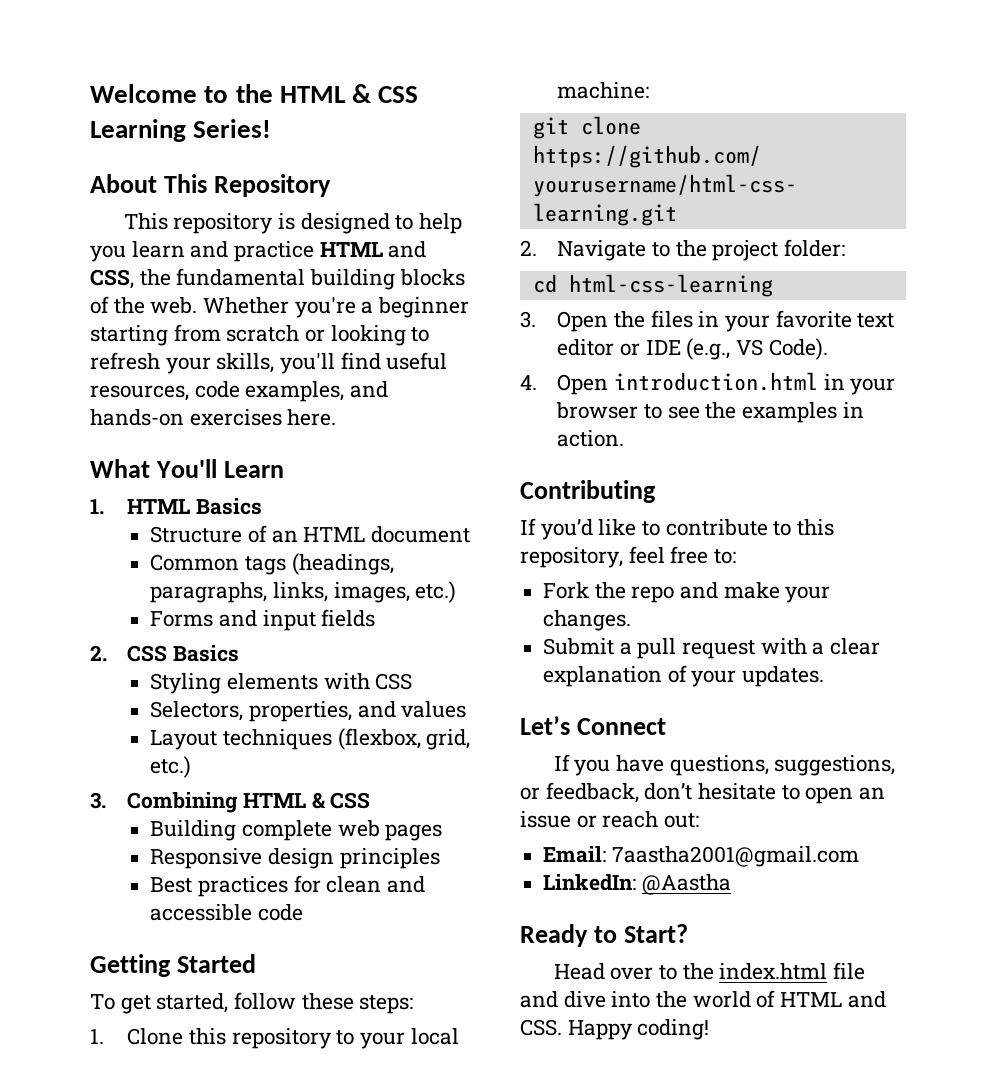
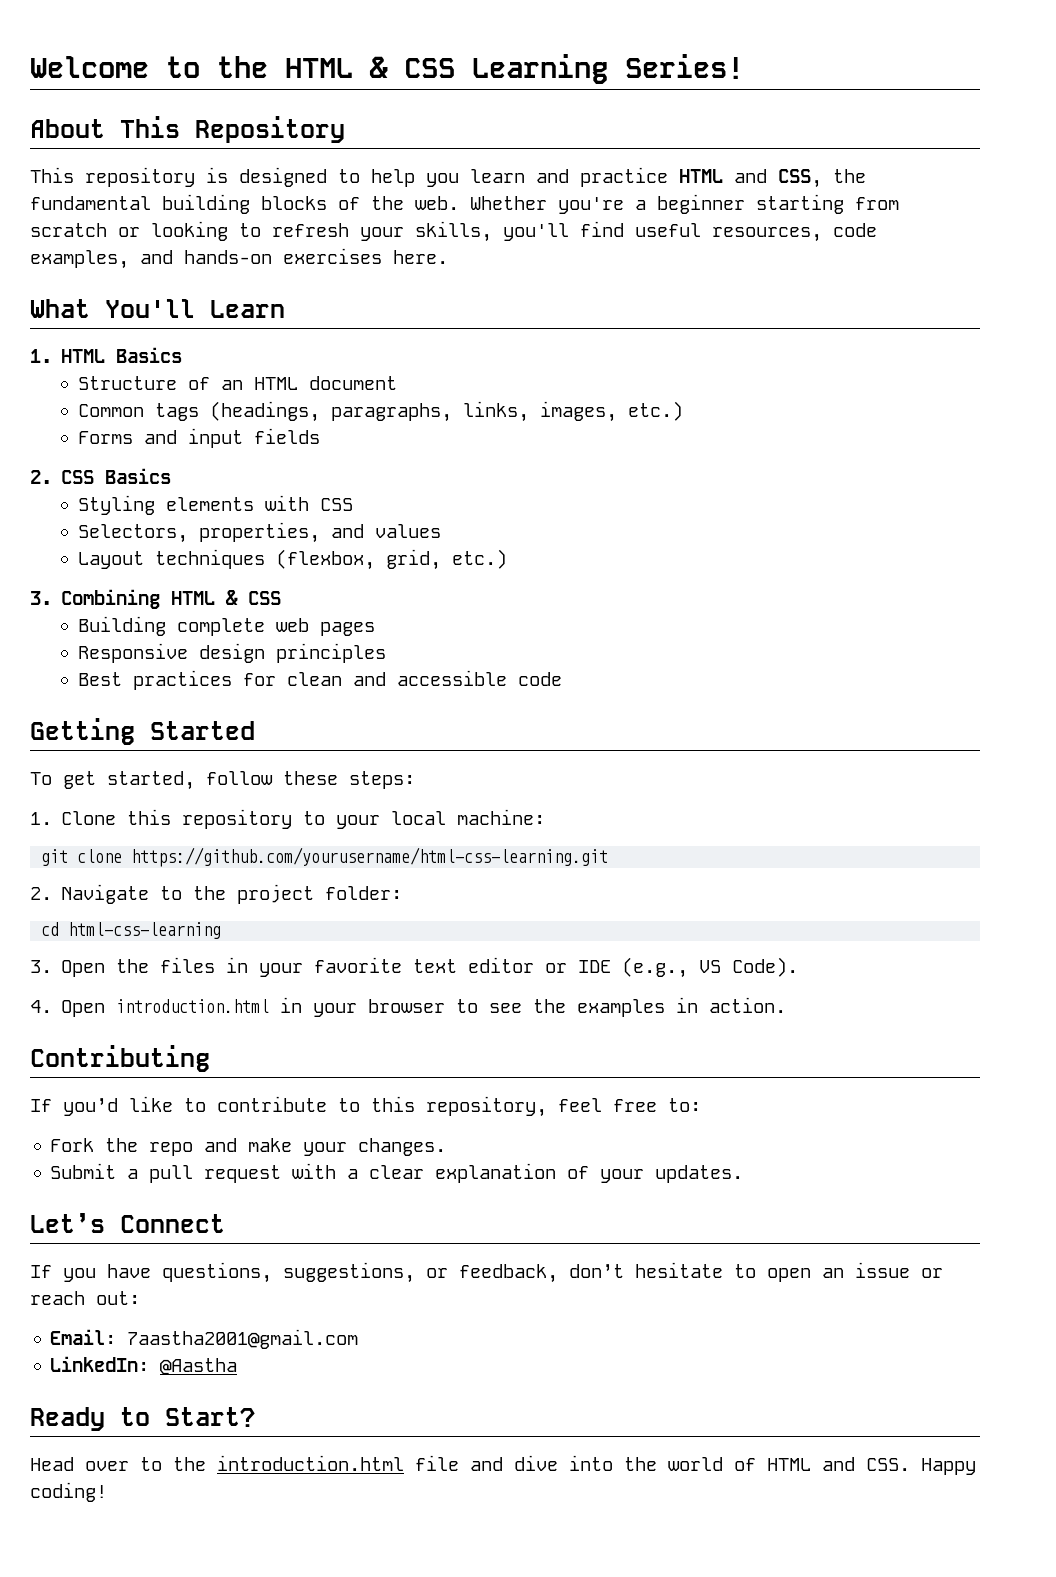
[719,963,828,980] index.html -> [217,1455,404,1471] introduction.html

